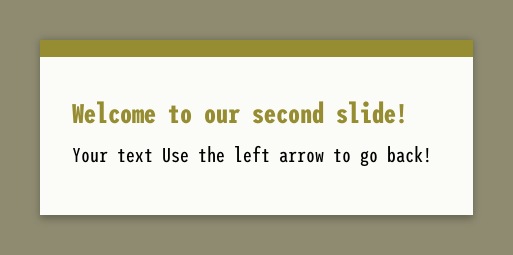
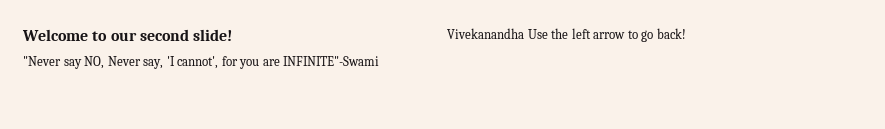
[72,148,153,163] Your text -> [23,56,380,69] [447,28,524,39] "Never say NO, Never say, 'I cannot', for you are INFINITE"-Swami Vivekanandha

